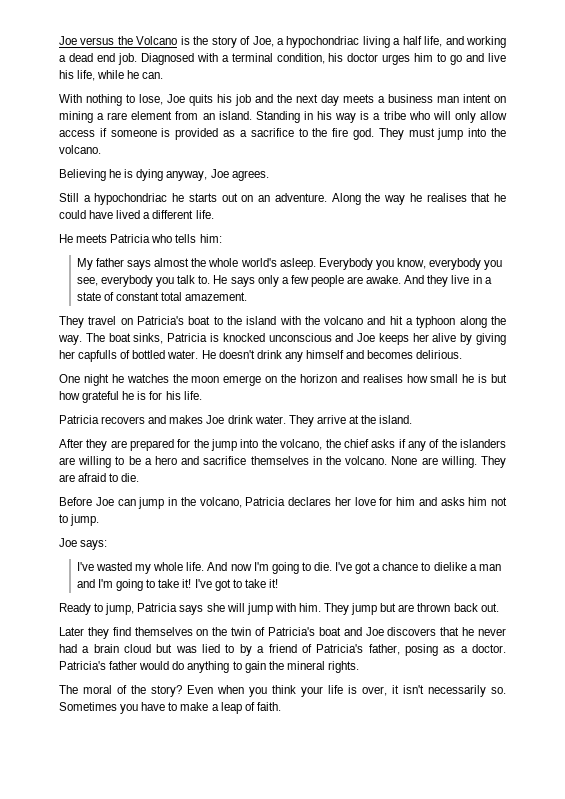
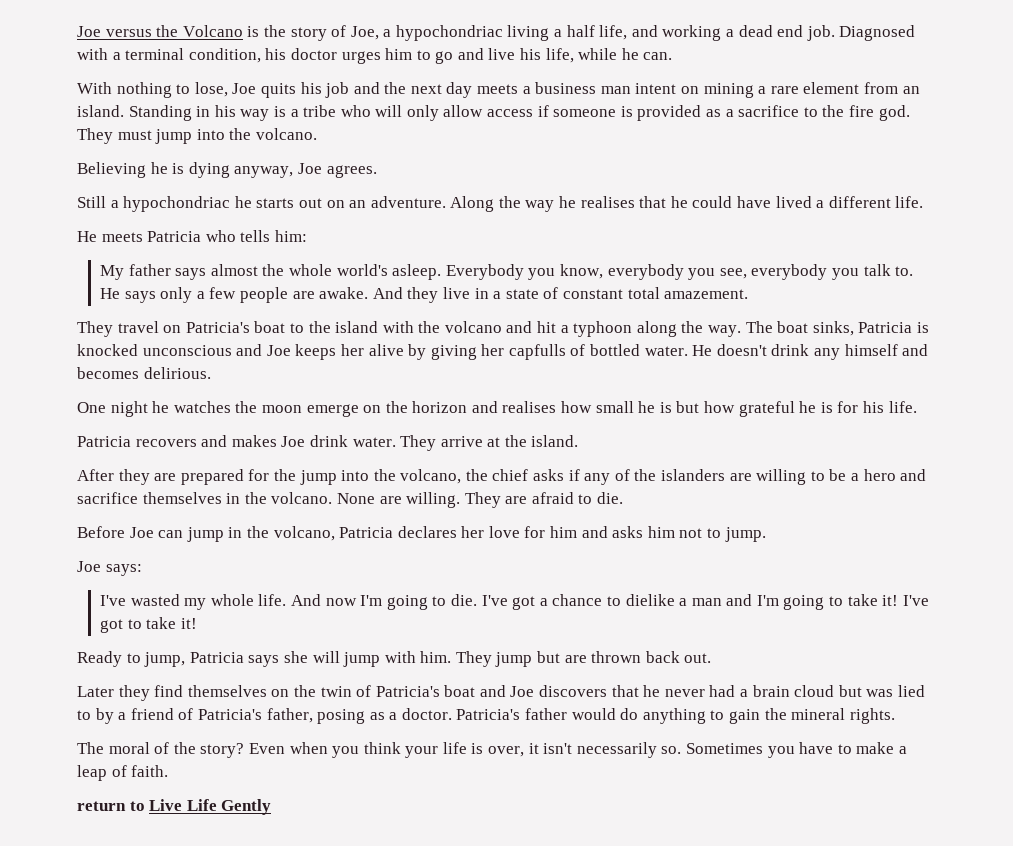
(281, 706) none -> [77,799,272,815] // return to Live Life Gently

